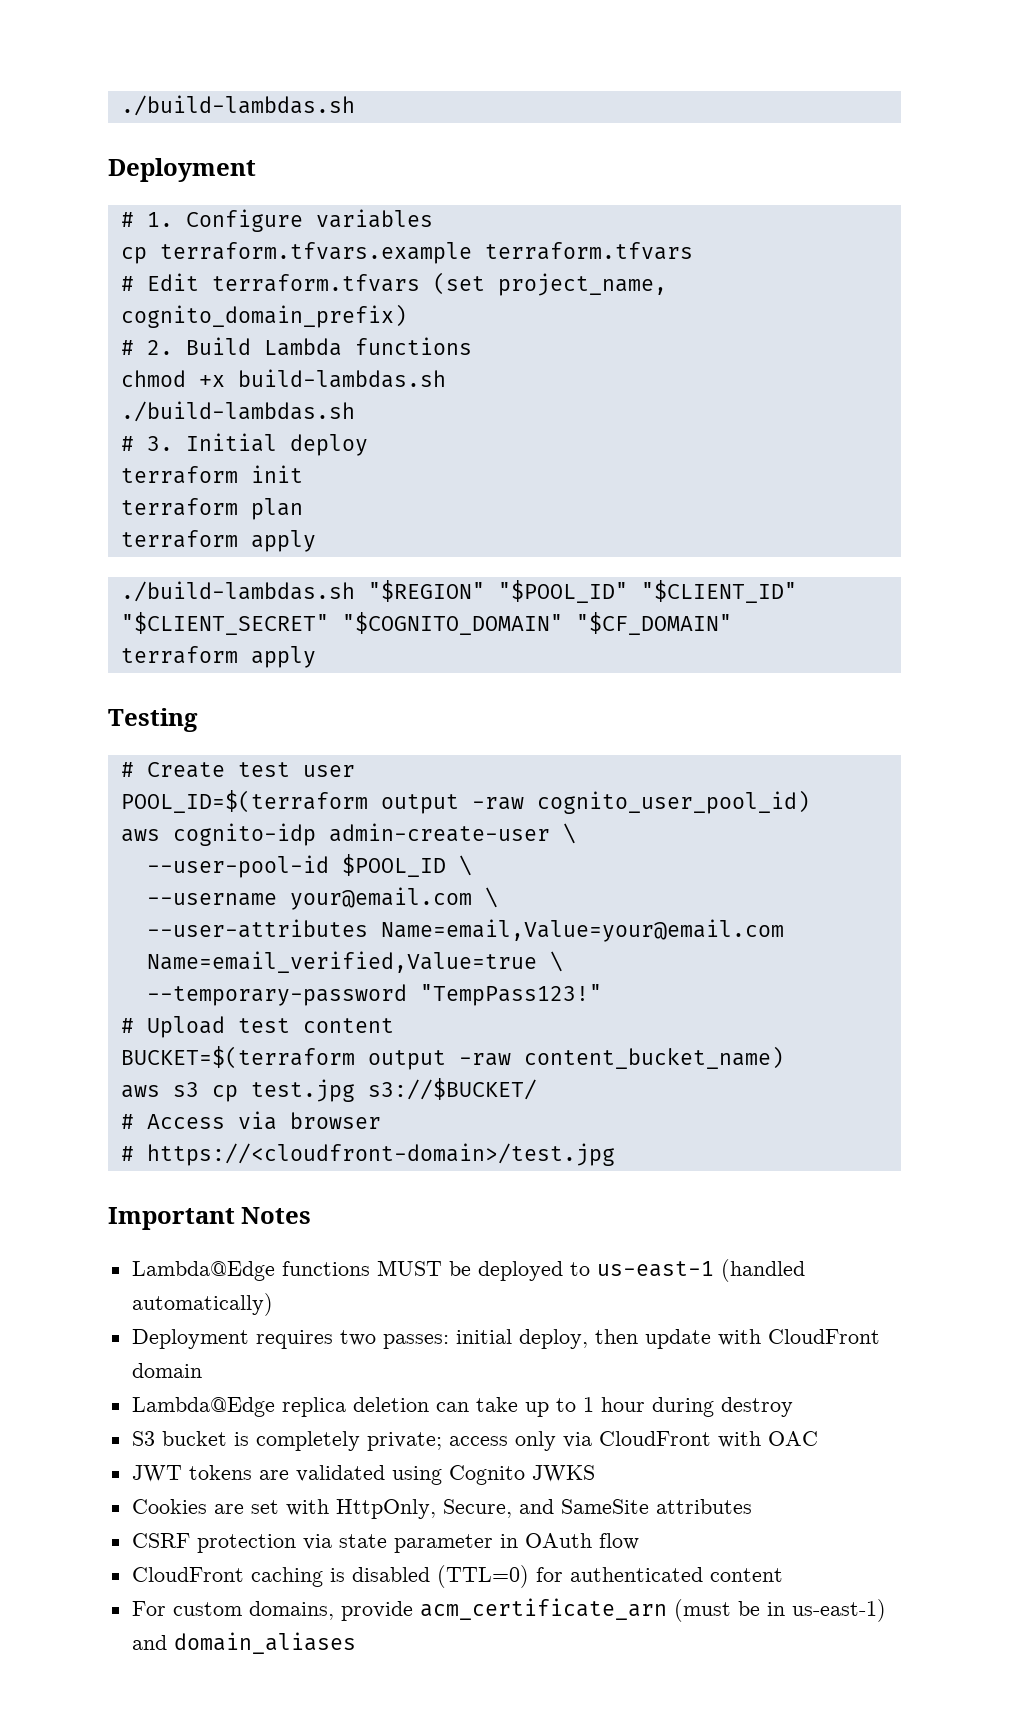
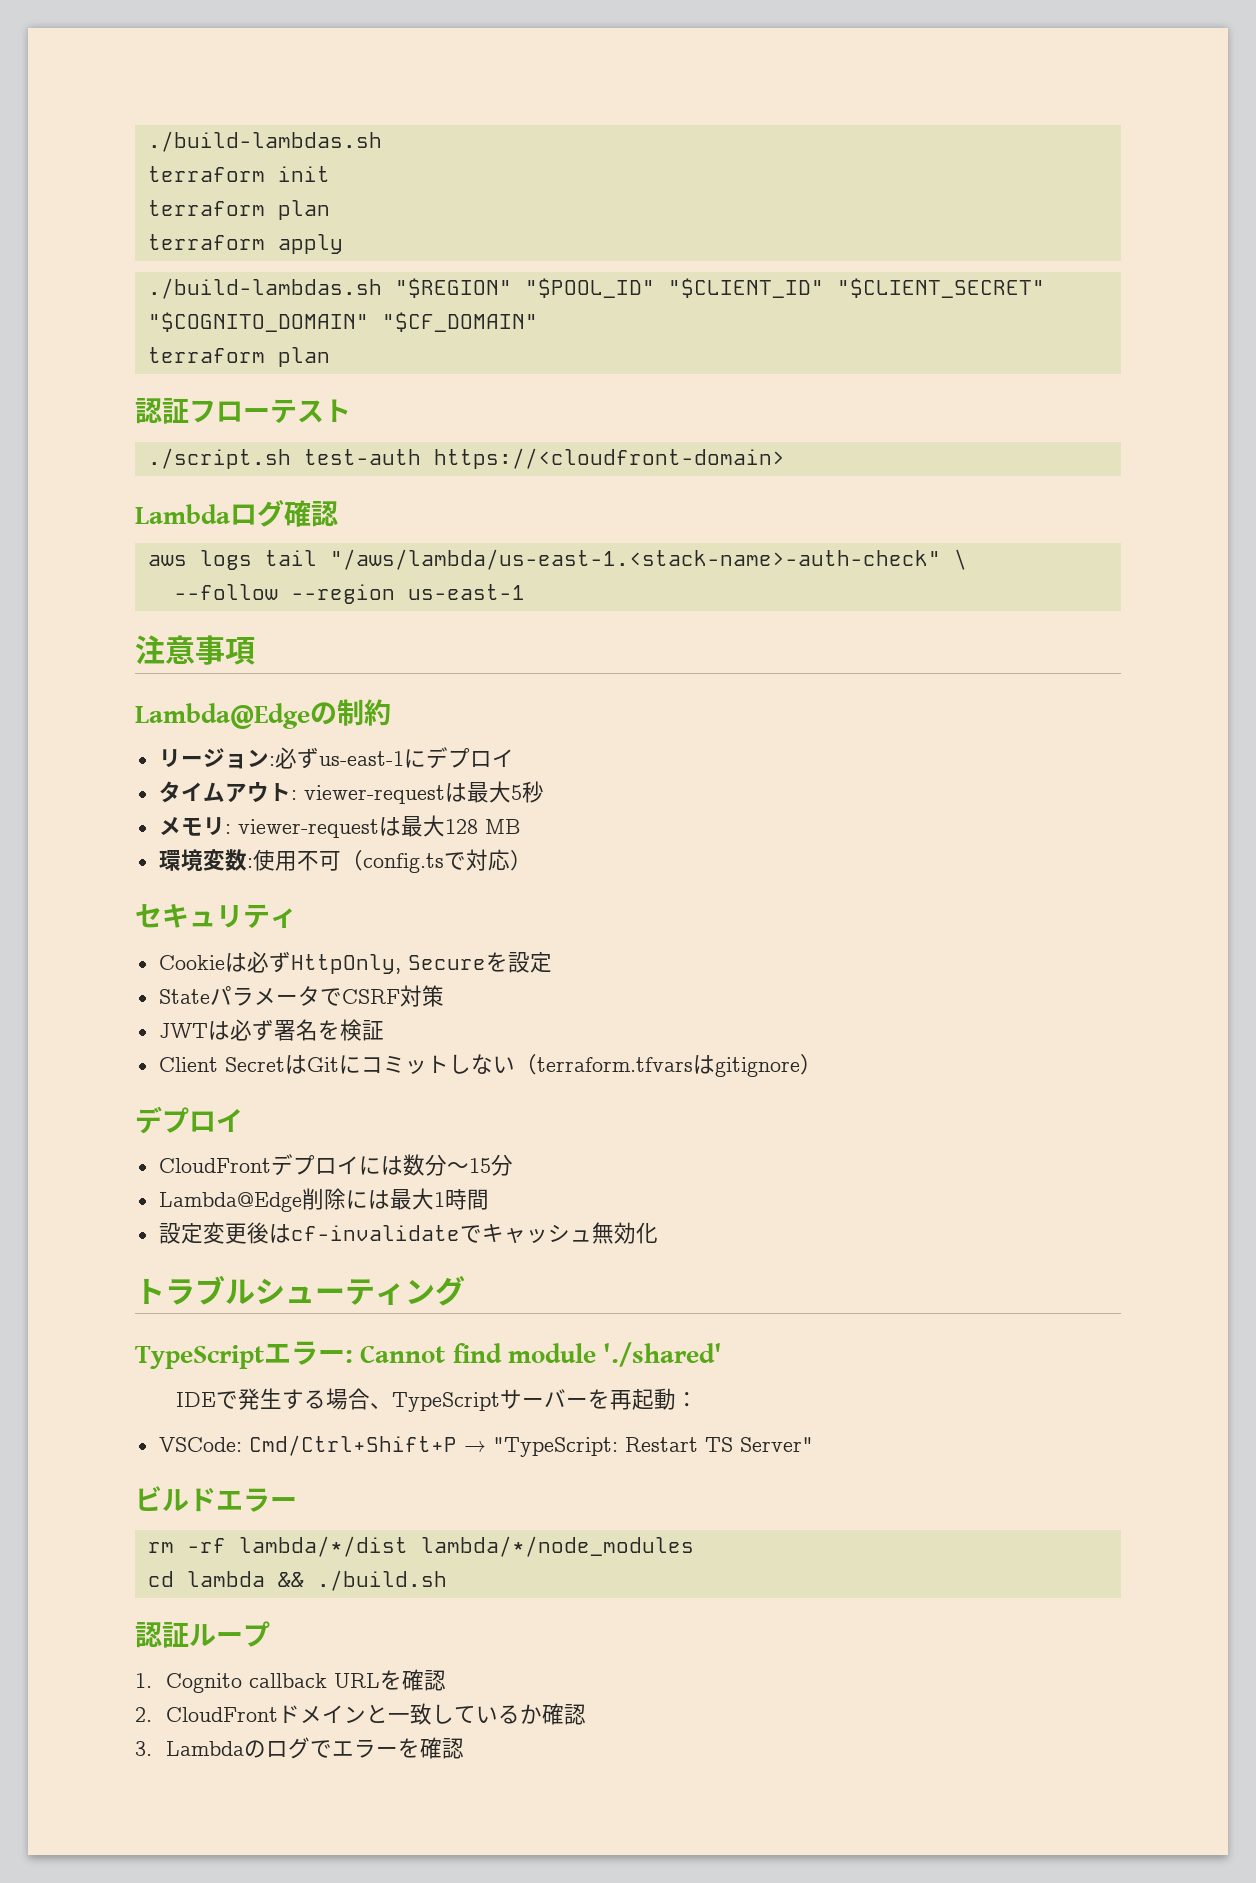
[120,95,355,116] [108,158,256,182] [120,209,433,232] [120,242,693,264] [120,272,667,296] [120,304,407,328] [120,337,472,356] [120,369,446,388] [120,401,355,422] [120,433,368,456] ./build-lambdas.sh // Deployment // # 1. Configure variables // cp terraform.tfvars.example terraform.tfvars // # Edit terraform.tfvars (set project_name, cognito_domain_prefix) // # 2. Build Lambda functions // chmod +x build-lambdas.sh // ./build-lambdas.sh // # 3. Initial deploy -> [147,131,382,152] ./build-lambdas.sh
[250,646,316,668] [108,708,198,732] [120,762,355,778] [120,790,810,814] [120,823,576,846] [146,854,472,878] [146,887,498,910] [146,919,784,942] [146,951,563,973] [146,984,602,1006] [120,1016,394,1038] [120,1046,784,1070] [120,1078,537,1102] [120,1111,381,1130] [120,1143,615,1166] [108,1207,312,1230] [131,1259,805,1282] [131,1293,273,1316] [131,1329,880,1349] [131,1363,202,1378] [131,1397,793,1417] [131,1431,818,1451] [131,1465,595,1485] [131,1499,752,1519] [131,1533,639,1553] [131,1565,783,1588] [131,1598,886,1622] [131,1632,356,1654] apply // Testing // # Create test user // POOL_ID=$(terraform output -raw cognito_user_pool_id) // aws cognito-idp admin-create-user \ // --user-pool-id $POOL_ID \ // --username your@email.com \ // --user-attributes Name=email,Value=your@email.com Name=email_verified,Value=true \ // --temporary-password "TempPass123!" // # Upload test content // BUCKET=$(terraform output -raw content_bucket_name) // aws s3 cp test.jpg s3://$BUCKET/ // # Access via browser // # https://<cloudfront-domain>/test.jpg // Important Notes // Lambda@Edge functions MUST be deployed to us-east-1 (handled automatically) // Deployment requires two passes: initial deploy, then update with CloudFront domain // Lambda@Edge replica deletion can take up to 1 hour during destroy // S3 bucket is completely private; access only via CloudFront with OAC // JWT tokens are validated using Cognito JWKS // Cookies are set with HttpOnly, Secure, and SameSite attributes // CSRF protection via state parameter in OAuth flow // CloudFront caching is disabled (TTL=0) for authenticated content // For custom domains, provide acm_certificate_arn (must be in us-east-1) and domain_aliases -> [277,347,330,367] [135,398,351,424] [147,448,785,469] [135,499,338,527] [147,549,967,570] [173,584,525,604] [135,635,255,665] [135,699,391,729] [158,747,514,769] [158,781,544,804] [158,815,520,838] [158,849,532,873] [135,904,297,928] [158,951,552,974] [158,985,444,1007] [158,1019,384,1041] [158,1054,822,1077] [135,1106,243,1134] [158,1154,513,1176] [158,1188,489,1212] [158,1222,658,1244] [135,1275,465,1306] [135,1341,723,1369] [175,1388,698,1412] [158,1435,813,1457] [135,1486,297,1512] [147,1536,694,1557] [147,1570,447,1591] [135,1621,270,1648] [135,1669,447,1693] [135,1703,587,1725] [135,1737,465,1759] plan // 認証フローテスト // ./script.sh test-auth https://<cloudfront-domain> // Lambdaログ確認 // aws logs tail "/aws/lambda/us-east-1.<stack-name>-auth-check" \ // --follow --region us-east-1 // 注意事項 // Lambda@Edgeの制約 // リージョン:必ずus-east-1にデプロイ // タイムアウト: viewer-requestは最大5秒 // メモリ: viewer-requestは最大128 MB // 環境変数:使用不可（config.tsで対応） // セキュリティ // Cookieは必ずHttpOnly, Secureを設定 // StateパラメータでCSRF対策 // JWTは必ず署名を検証 // Client SecretはGitにコミットしない（terraform.tfvarsはgitignore） // デプロイ // CloudFrontデプロイには数分〜15分 // Lambda@Edge削除には最大1時間 // 設定変更後はcf-invalidateでキャッシュ無効化 // トラブルシューティング // TypeScriptエラー: Cannot find module './shared' // IDEで発生する場合、TypeScriptサーバーを再起動： // VSCode: Cmd/Ctrl+Shift+P → "TypeScript: Restart TS Server" // ビルドエラー // rm -rf lambda/*/dist lambda/*/node_modules // cd lambda && ./build.sh // 認証ループ // 1. Cognito callback URLを確認 // 2. CloudFrontドメインと一致しているか確認 // 3. Lambdaのログでエラーを確認

